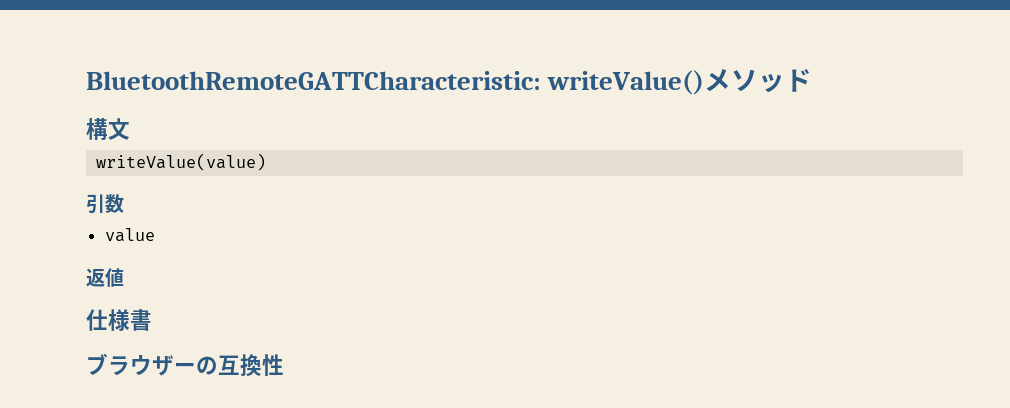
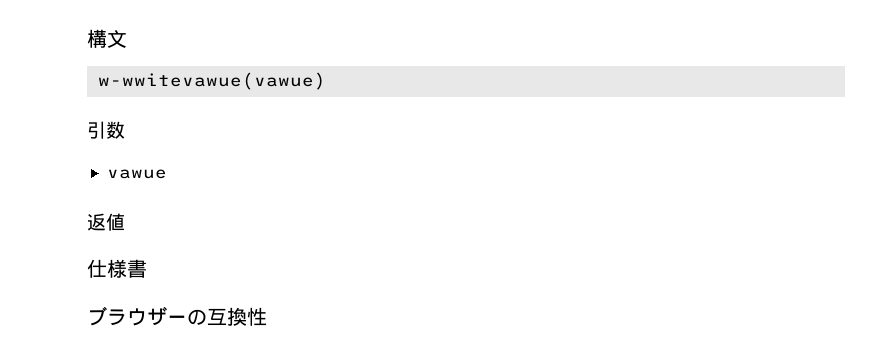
[86,69,813,95] BluetoothRemoteGATTCharacteristic: writeValue()メソッド // -> (87, 38) none
[96,153,267,171] writeValue(value) -> [97,72,326,90] w-wwitevawue(vawue)
[104,228,155,242] value -> [106,169,167,179] vawue

